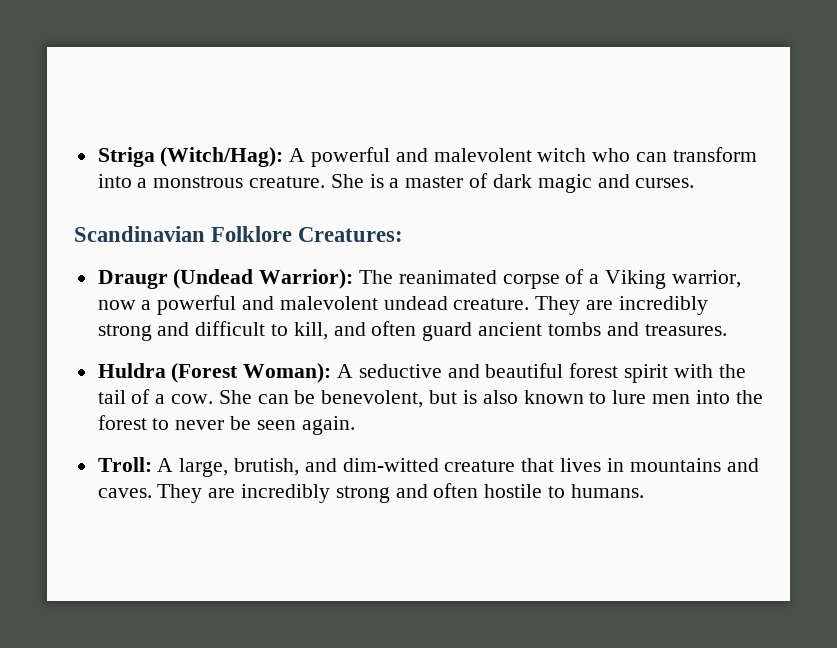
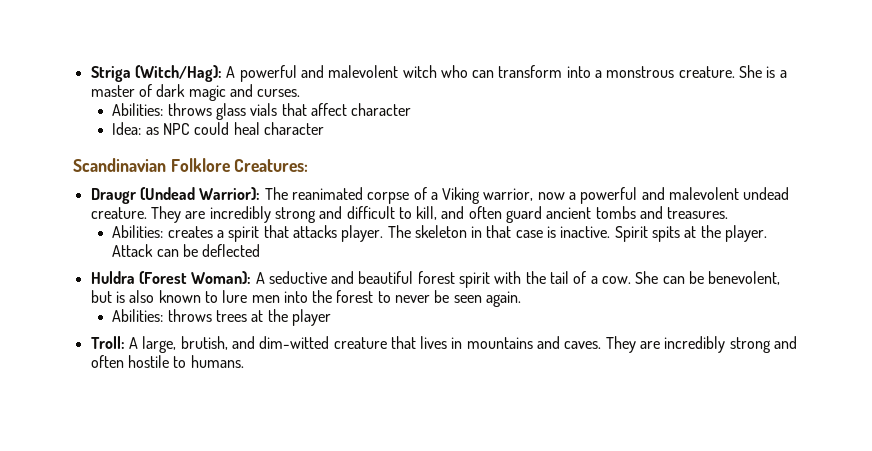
(695, 183) none -> [112,103,412,120] [112,122,324,135] // Abilities: throws glass vials that affect character // Idea: as NPC could heal character
(727, 330) none -> [112,225,768,242] [112,244,261,257] // Abilities: creates a spirit that attacks player. The skeleton in that case is inactive. Spirit spits at the player. Attack can be deflected
(355, 425) none -> [112,309,331,326] // Abilities: throws trees at the player

